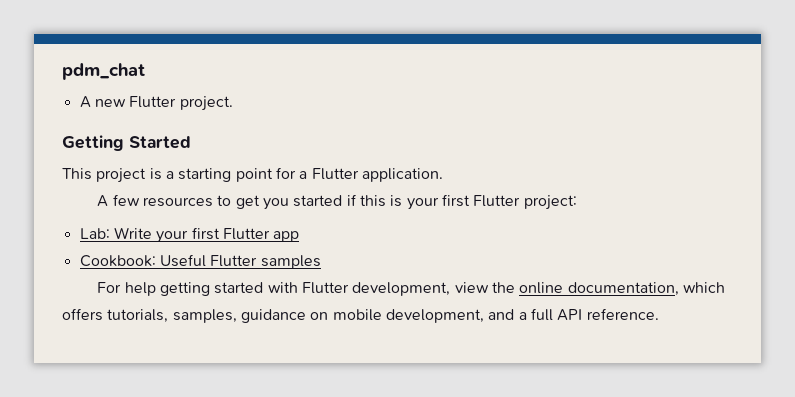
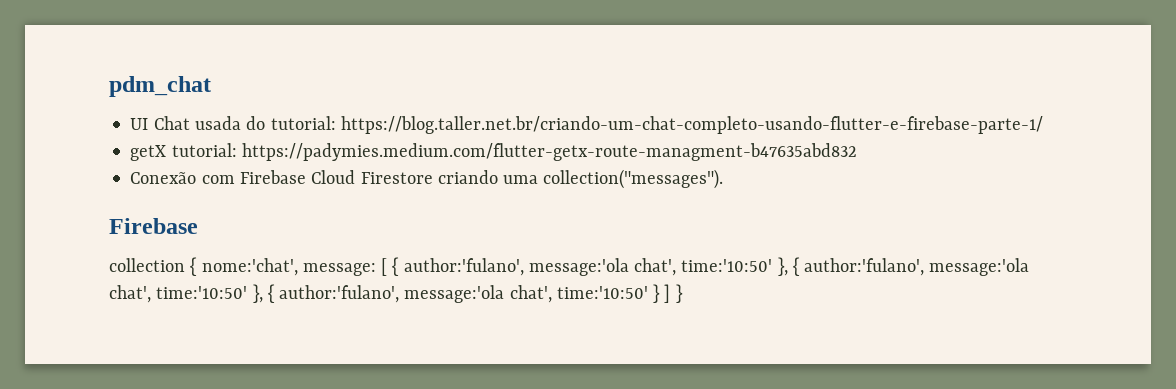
[79,96,233,111] [62,135,191,151] [62,167,443,183] [97,194,577,210] [79,227,300,243] [79,254,321,269] [97,282,725,296] [62,308,659,323] A new Flutter project. // Getting Started // This project is a starting point for a Flutter application. // A few resources to get you started if this is your first Flutter project: // Lab: Write your first Flutter app // Cookbook: Useful Flutter samples // For help getting started with Flutter development, view the online documentation, which offers tutorials, samples, guidance on mobile development, and a full API reference. -> [130,116,1043,134] [130,143,857,161] [130,169,724,189] [109,218,198,234] [109,257,1030,276] [109,284,683,303] UI Chat usada do tutorial: https://blog.taller.net.br/criando-um-chat-completo-usando-flutter-e-firebase-parte-1/ // getX tutorial: https://padymies.medium.com/flutter-getx-route-managment-b47635abd832 // Conexão com Firebase Cloud Firestore criando uma collection("messages"). // Firebase // collection { nome:'chat', message: [ { author:'fulano', message:'ola chat', time:'10:50' }, { author:'fulano', message:'ola chat', time:'10:50' }, { author:'fulano', message:'ola chat', time:'10:50' } ] }

